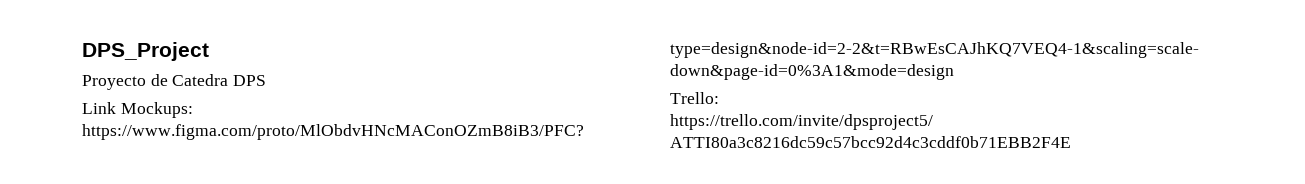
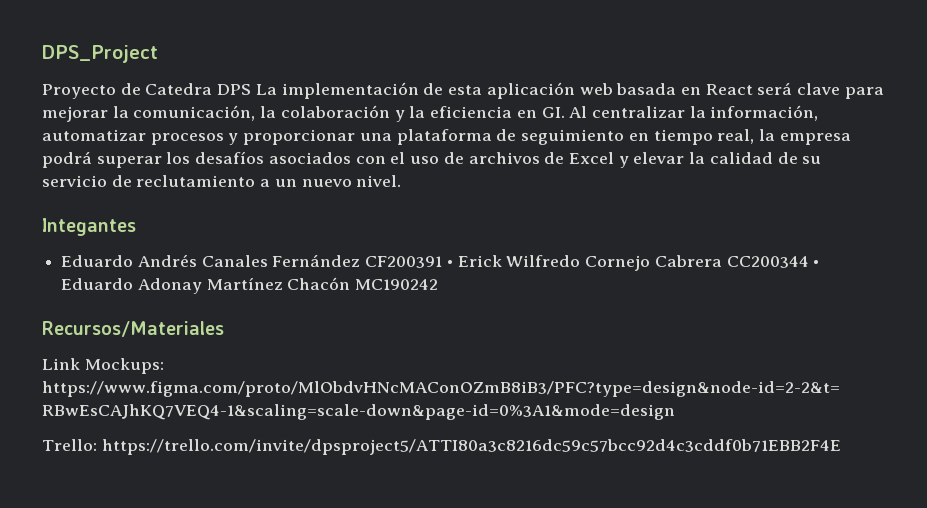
(267, 80) none -> [255,82,884,99] [42,105,819,122] [42,129,851,145] [42,151,822,168] [42,175,402,187] [42,218,136,236] [61,254,820,271] [61,277,439,294] [42,321,224,337] La implementación de esta aplicación web basada en React será clave para mejorar la comunicación, la colaboración y la eficiencia en GI. Al centralizar la información, automatizar procesos y proporcionar una plataforma de seguimiento en tiempo real, la empresa podrá superar los desafíos asociados con el uso de archivos de Excel y elevar la calidad de su servicio de reclutamiento a un nuevo nivel. // Integantes // Eduardo Andrés Canales Fernández CF200391 • Erick Wilfredo Cornejo Cabrera CC200344 • Eduardo Adonay Martínez Chacón MC190242 // Recursos/Materiales

